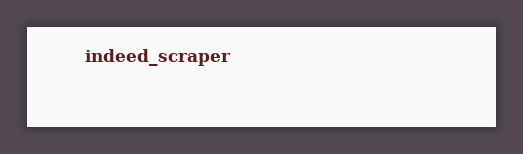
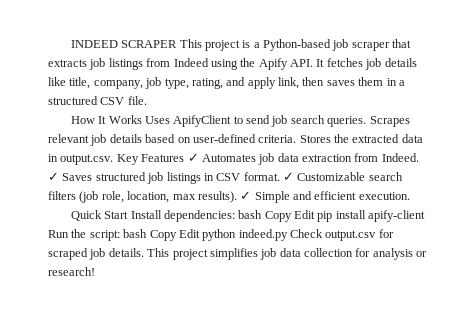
[85,49,231,66] indeed_scraper -> [70,39,412,51] [48,58,417,70] [48,77,405,89] [48,96,147,105] [70,115,410,127] [48,134,423,146] [48,153,419,165] [48,172,403,184] [48,191,410,203] [70,210,426,222] [48,229,394,241] [48,248,428,260] [48,267,95,276] INDEED SCRAPER This project is a Python-based job scraper that extracts job listings from Indeed using the Apify API. It fetches job details like title, company, job type, rating, and apply link, then saves them in a structured CSV file. // How It Works Uses ApifyClient to send job search queries. Scrapes relevant job details based on user-defined criteria. Stores the extracted data in output.csv. Key Features ✓ Automates job data extraction from Indeed. ✓ Saves structured job listings in CSV format. ✓ Customizable search filters (job role, location, max results). ✓ Simple and efficient execution. // Quick Start Install dependencies: bash Copy Edit pip install apify-client Run the script: bash Copy Edit python indeed.py Check output.csv for scraped job details. This project simplifies job data collection for analysis or research!

